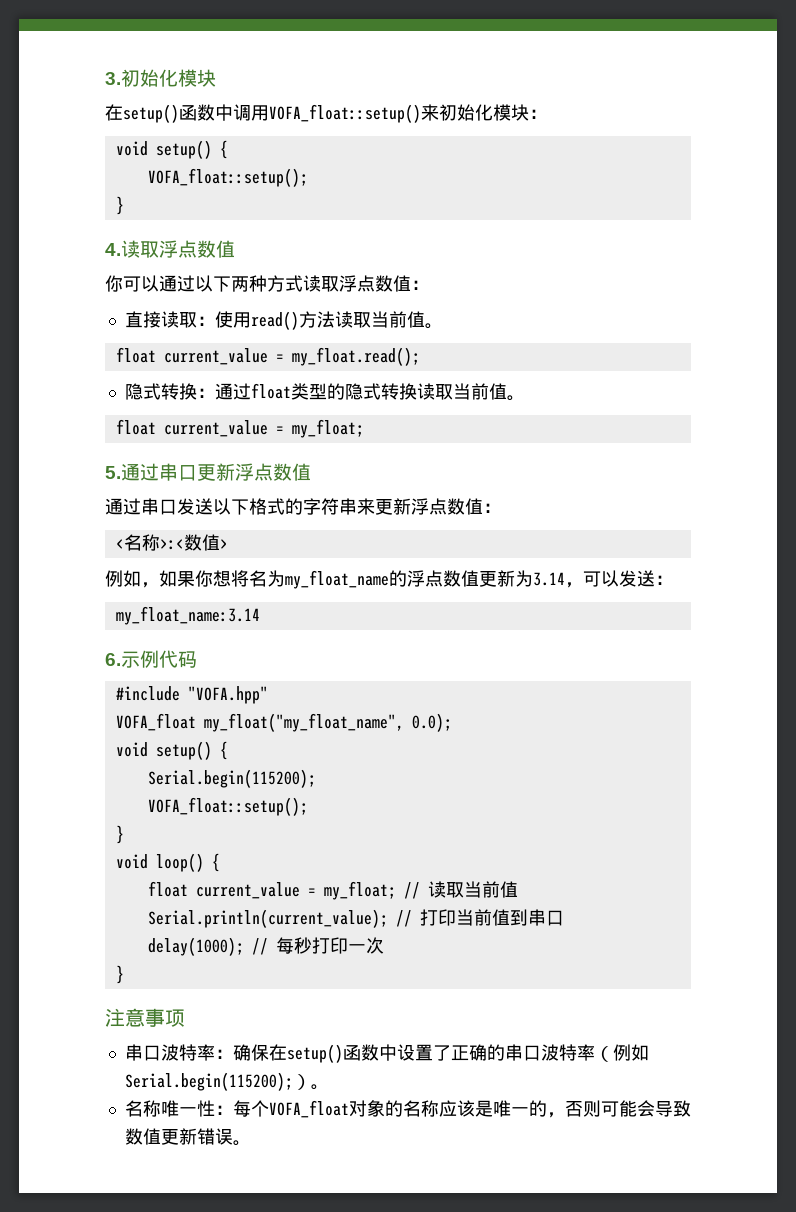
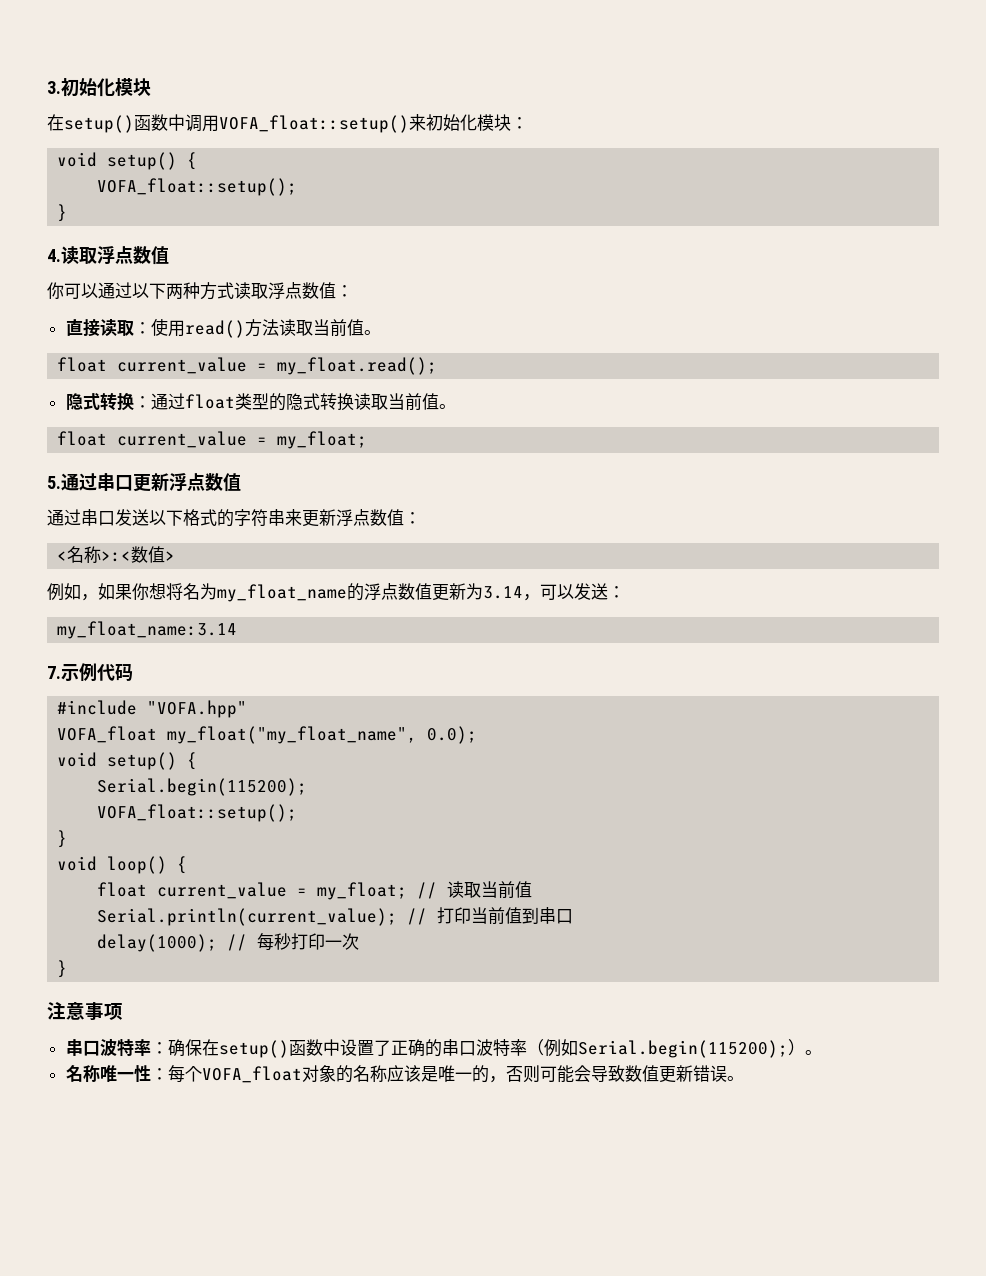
[105,653,121,666] 6. -> [47,666,61,679] 7.

